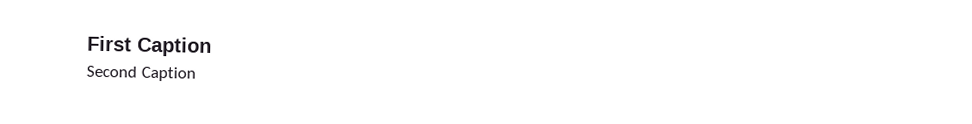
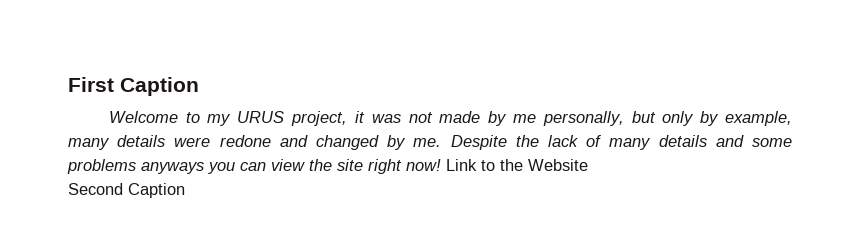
(212, 46) none -> [108,111,792,126] [68,135,793,150] [67,159,588,174] // Welcome to my URUS project, it was not made by me personally, but only by example, many details were redone and changed by me. Despite the lack of many details and some problems anyways you can view the site right now! Link to the Website

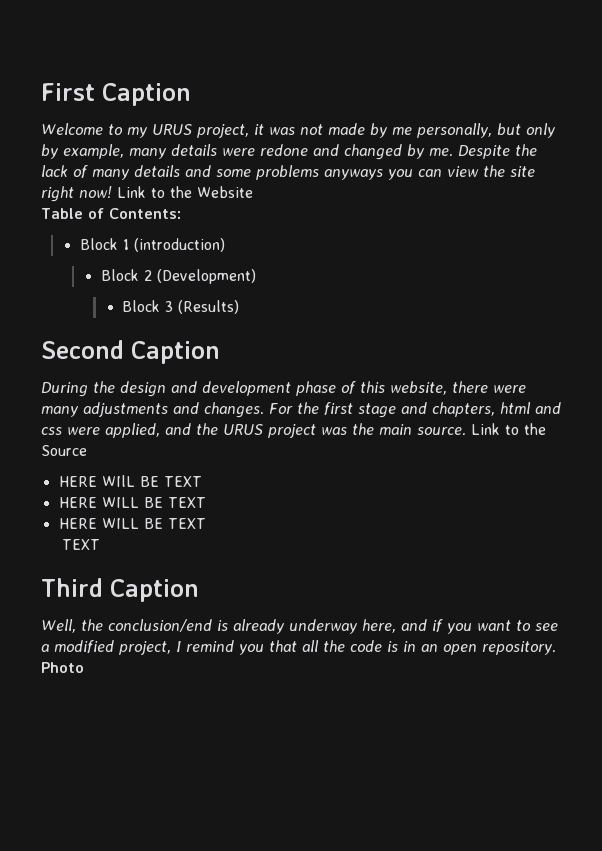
[68,183,185,198] Second Caption -> [41,208,181,219] [79,238,225,252] [100,269,256,284] [121,300,239,314] [41,340,220,364] [41,381,526,397] [41,402,561,418] [41,423,546,438] [41,445,87,456] [58,475,202,487] [58,497,206,508] [58,518,206,529] [62,539,101,550] [41,578,199,602] [41,619,558,634] [41,640,556,655] [41,662,84,673] Table of Contents: // Block 1 (introduction) // Block 2 (Development) // Block 3 (Results) // Second Caption // During the design and development phase of this website, there were many adjustments and changes. For the first stage and chapters, html and css were applied, and the URUS project was the main source. Link to the Source // HERE WIlL BE TEXT // HERE WILL BE TEXT // HERE WILL BE TEXT // TEXT // Third Caption // Well, the conclusion/end is already underway here, and if you want to see a modified project, I remind you that all the code is in an open repository. Photo

